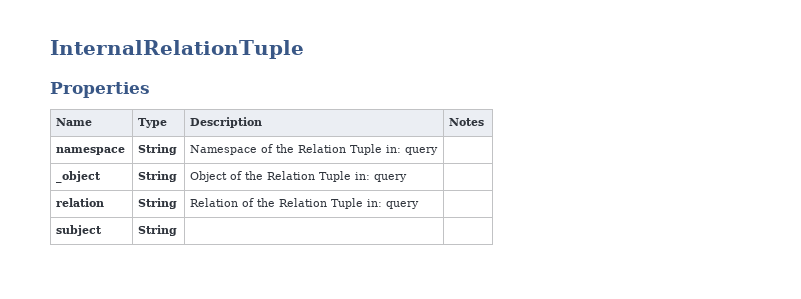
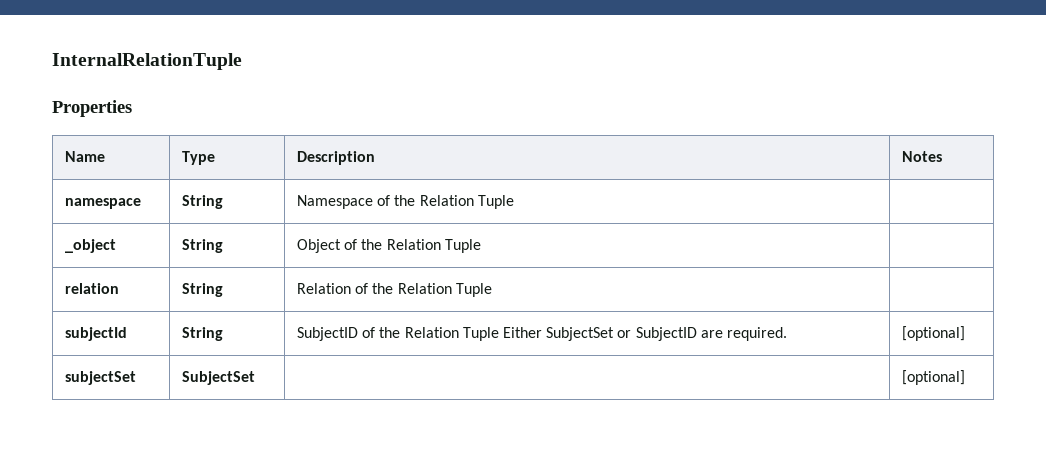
[386,145,439,155] in: query -> (514, 202) none
[355,172,408,182] in: query -> (481, 246) none
[367,199,420,209] [56,225,103,236] [138,225,178,236] in: query | // subject | String | | -> [65,327,128,341] [182,327,224,341] [297,327,787,341] [902,326,966,341] [65,371,137,385] [182,371,256,385] [902,370,966,385] | // subjectId | String | SubjectID of the Relation Tuple Either SubjectSet or SubjectID are required. | [optional] // subjectSet | SubjectSet | | [optional]

